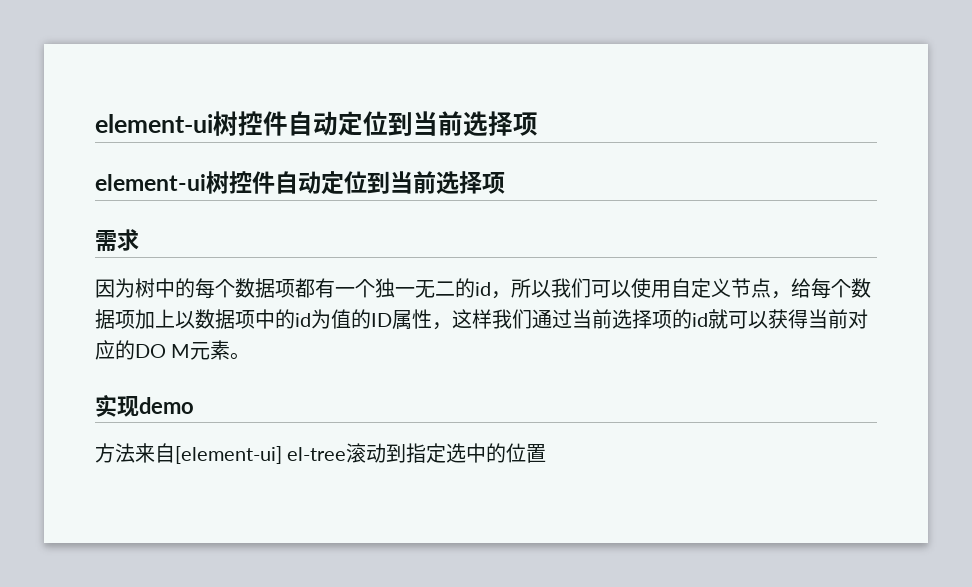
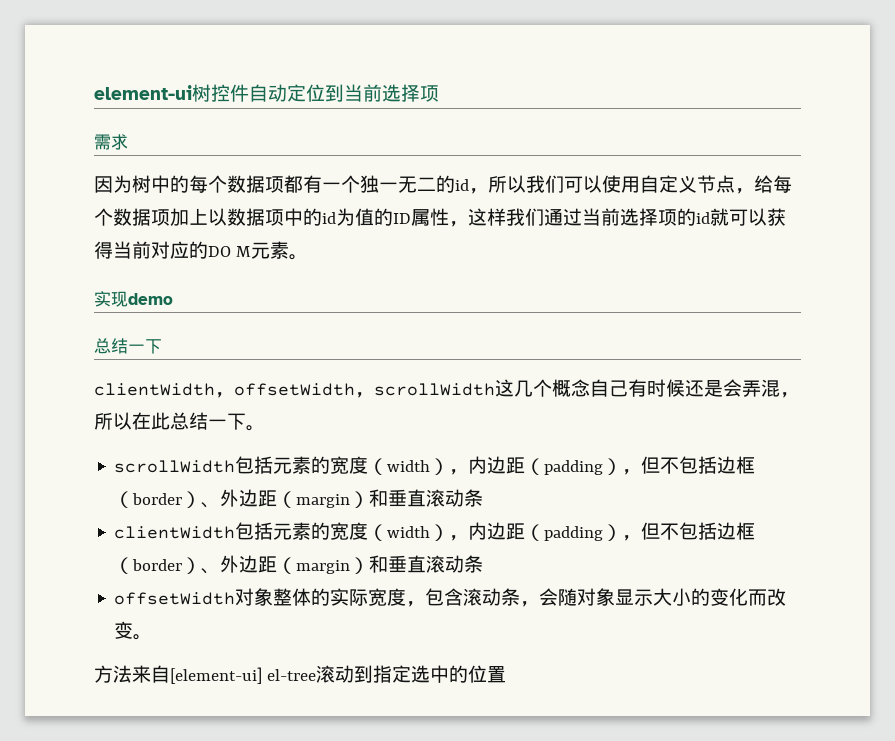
[95,111,538,137] [95,171,505,195] element-ui树控件自动定位到当前选择项 // element-ui树控件自动定位到当前选择项 -> [94,84,439,102] element-ui树控件自动定位到当前选择项
(194, 405) none -> [94,338,162,354] [94,379,799,398] [94,412,265,431] [114,456,756,475] [114,489,484,508] [114,522,756,541] [114,555,484,574] [114,588,787,607] [114,621,153,640] // 总结一下 // clientWidth，offsetWidth，scrollWidth这几个概念自己有时候还是会弄混，所以在此总结一下。 // scrollWidth包括元素的宽度（width），内边距（padding），但不包括边框（border）、外边距（margin）和垂直滚动条 // clientWidth包括元素的宽度（width），内边距（padding），但不包括边框（border）、外边距（margin）和垂直滚动条 // offsetWidth对象整体的实际宽度，包含滚动条，会随对象显示大小的变化而改变。

